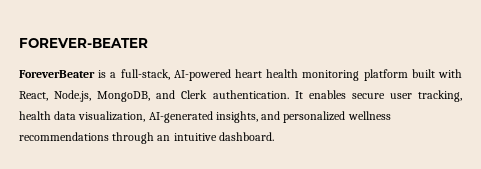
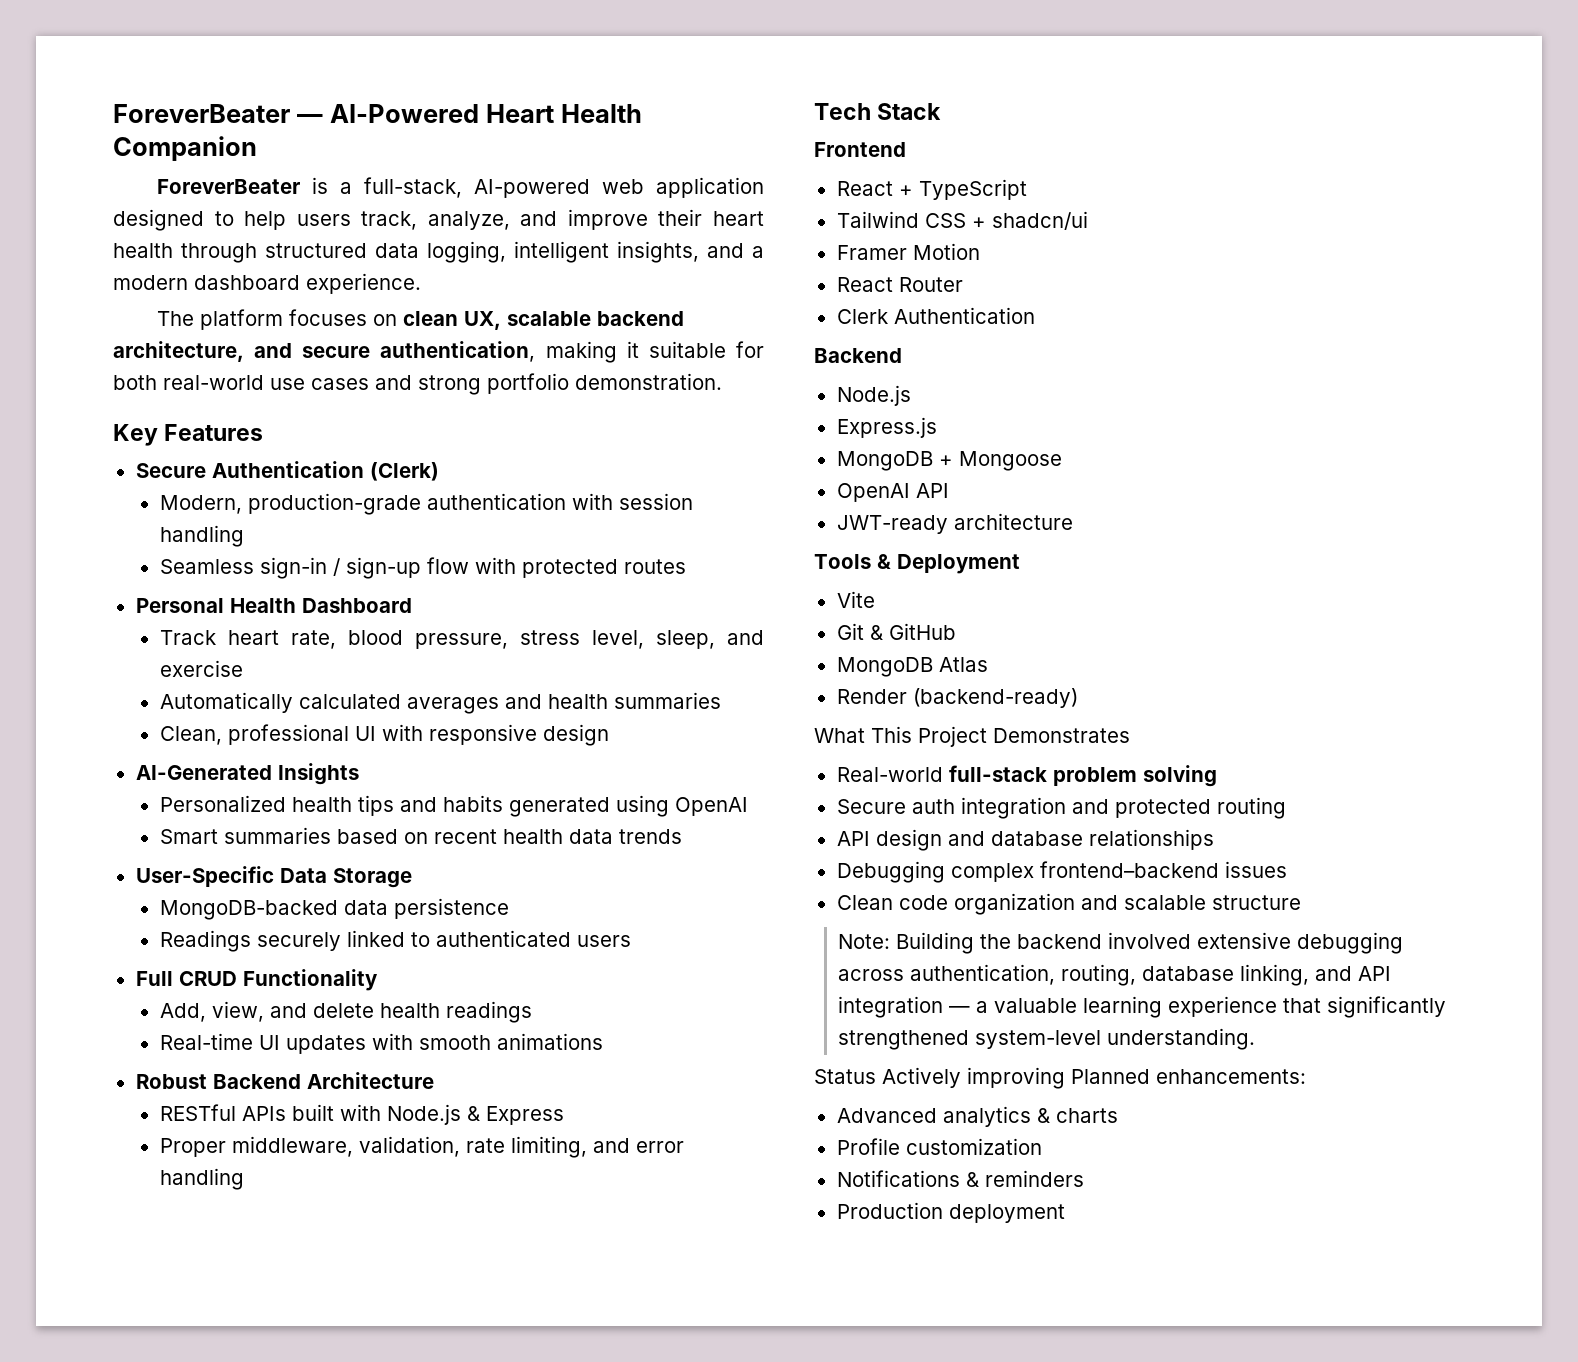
[19,38,148,48] FOREVER-BEATER -> [113,104,642,123] [113,136,257,161] ForeverBeater — AI-Powered Heart Health Companion
[235,69,462,81] [19,90,463,102] [19,111,391,123] [19,132,274,144] heart health monitoring platform built with React, Node.js, MongoDB, and Clerk authentication. It enables secure user tracking, health data visualization, AI-generated insights, and personalized wellness recommendations through an intuitive dashboard. -> [602,177,764,198] [113,209,764,231] [113,241,764,263] [113,273,421,294] [157,309,685,330] [113,341,764,363] [113,373,722,395] [113,424,264,446] [135,461,439,481] [159,493,693,515] [159,525,244,547] [159,557,686,579] [135,598,412,613] [159,630,764,649] [159,660,243,677] [159,692,721,714] [159,724,609,746] [135,763,359,785] [159,795,748,817] [159,827,682,844] [135,866,412,888] [159,898,509,920] [159,930,631,952] [135,969,378,991] [159,1001,532,1023] [159,1033,603,1054] [135,1072,434,1089] [159,1104,564,1125] [159,1136,684,1158] [159,1168,244,1190] [814,103,942,120] [814,142,906,157] [836,179,1027,200] [836,211,1088,230] [836,243,980,260] [836,277,963,292] [836,307,1035,324] [814,348,902,363] [836,385,911,406] [836,417,937,438] [836,451,1062,471] [836,483,949,502] [836,513,1073,534] [814,554,1020,574] [836,591,875,608] [836,623,956,640] [836,657,988,677] [836,688,1078,708] [814,726,1130,747] [836,765,1217,787] [836,797,1286,819] [836,829,1214,851] [836,861,1287,883] [836,893,1301,915] [837,932,1403,954] [837,964,1391,986] [837,996,1446,1018] [837,1028,1255,1050] [814,1067,1306,1089] [836,1106,1118,1127] [836,1138,1042,1155] [836,1170,1084,1187] [836,1202,1065,1223] web application designed to help users track, analyze, and improve their heart health through structured data logging, intelligent insights, and a modern dashboard experience. // The platform focuses on clean UX, scalable backend architecture, and secure authentication, making it suitable for both real-world use cases and strong portfolio demonstration. // Key Features // Secure Authentication (Clerk) // Modern, production-grade authentication with session handling // Seamless sign-in / sign-up flow with protected routes // Personal Health Dashboard // Track heart rate, blood pressure, stress level, sleep, and exercise // Automatically calculated averages and health summaries // Clean, professional UI with responsive design // AI-Generated Insights // Personalized health tips and habits generated using OpenAI // Smart summaries based on recent health data trends // User-Specific Data Storage // MongoDB-backed data persistence // Readings securely linked to authenticated users // Full CRUD Functionality // Add, view, and delete health readings // Real-time UI updates with smooth animations // Robust Backend Architecture // RESTful APIs built with Node.js & Express // Proper middleware, validation, rate limiting, and error handling // Tech Stack // Frontend // React + TypeScript // Tailwind CSS + shadcn/ui // Framer Motion // React Router // Clerk Authentication // Backend // Node.js // Express.js // MongoDB + Mongoose // OpenAI API // JWT-ready architecture // Tools & Deployment // Vite // Git & GitHub // MongoDB Atlas // Render (backend-ready) // What This Project Demonstrates // Real-world full-stack problem solving // Secure auth integration and protected routing // API design and database relationships // Debugging complex frontend–backend issues // Clean code organization and scalable structure // Note: Building the backend involved extensive debugging across authentication, routing, database linking, and API integration — a valuable learning experience that significantly strengthened system-level understanding. // Status Actively improving Planned enhancements: // Advanced analytics & charts // Profile customization // Notifications & reminders // Production deployment

